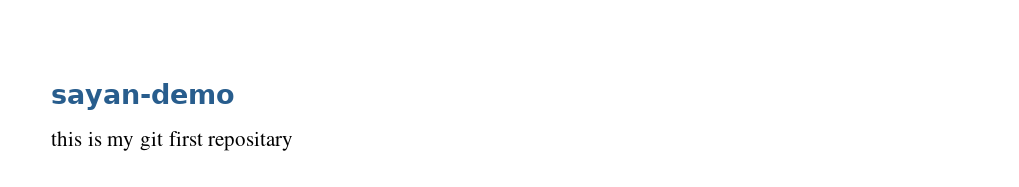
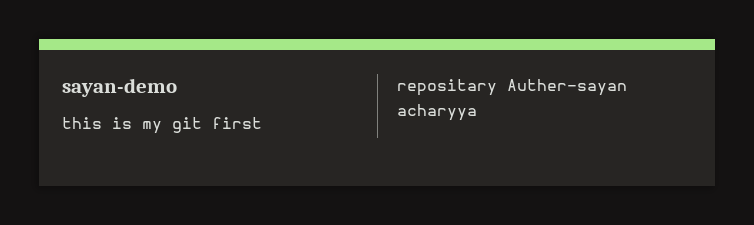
(294, 141) none -> [507,79,627,96] [397,104,477,121] Auther-sayan acharyya

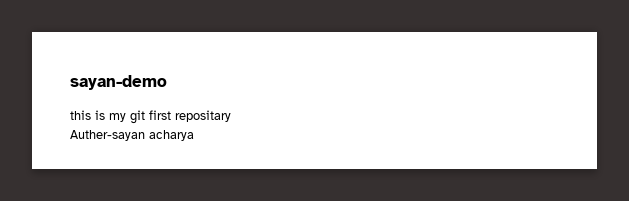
[507,79,627,96] [397,104,477,121] Auther-sayan acharyya -> [70,130,194,141] // Auther-sayan acharya

